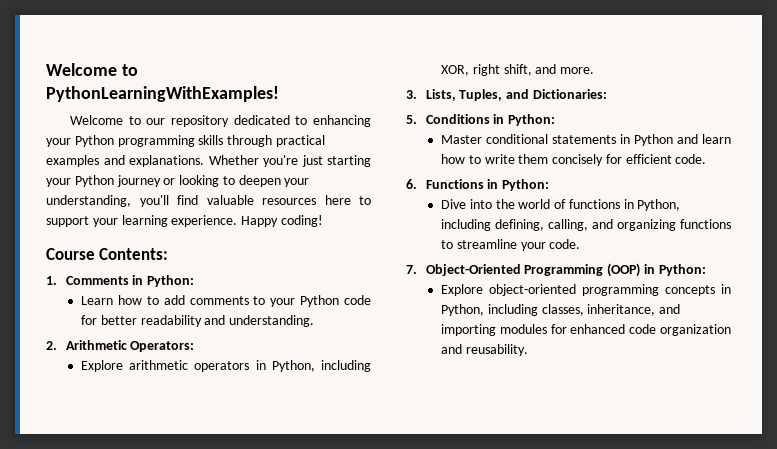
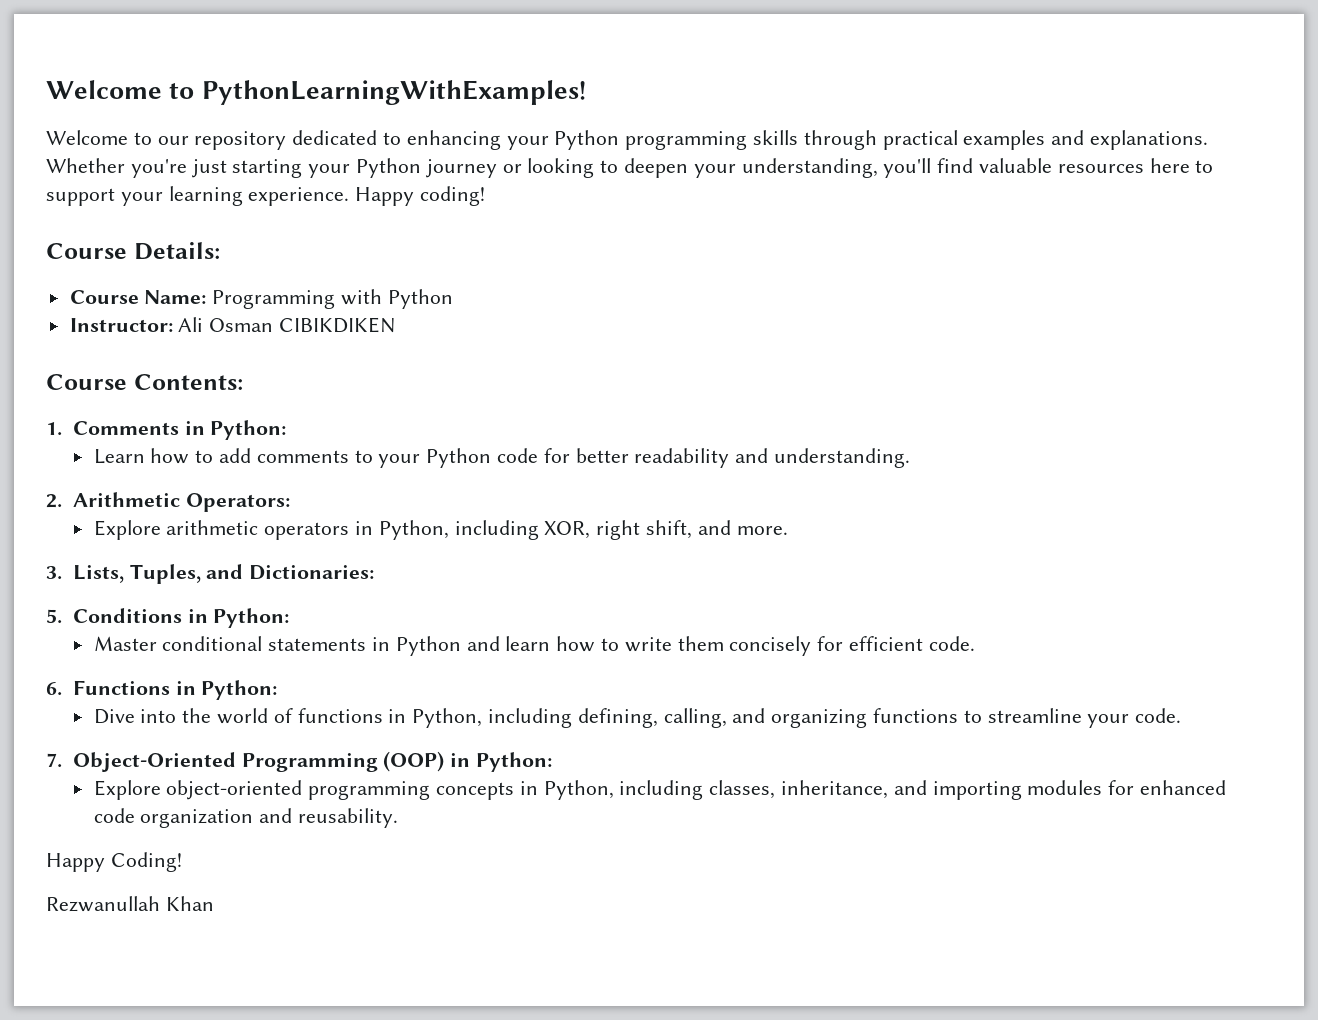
(323, 221) none -> [46,242,220,260] [69,289,453,309] [69,317,396,333] // Course Details: // Course Name: Programming with Python // Instructor: Ali Osman CIBIKDIKEN
(528, 350) none -> [46,852,182,872] [46,896,214,912] // Happy Coding! // Rezwanullah Khan

